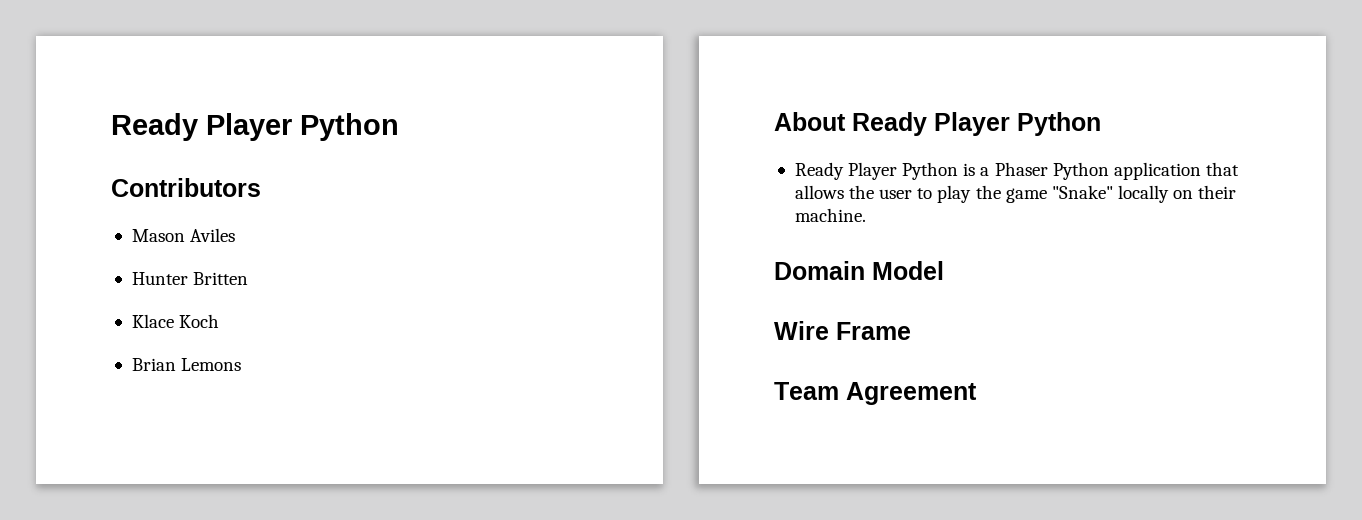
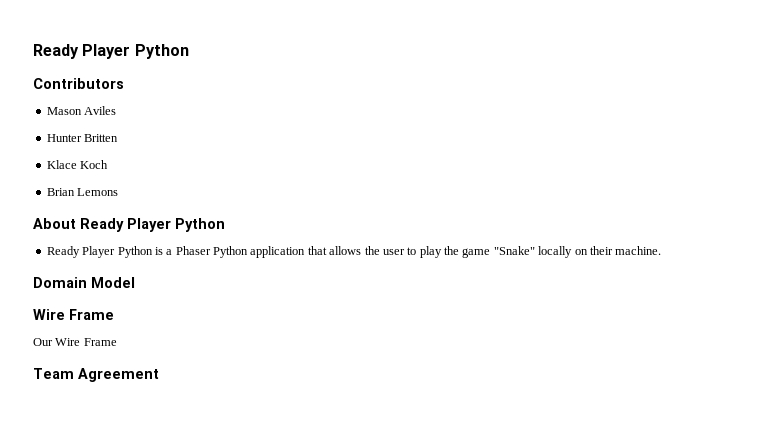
(911, 331) none -> [33,338,117,346] // Our Wire Frame

